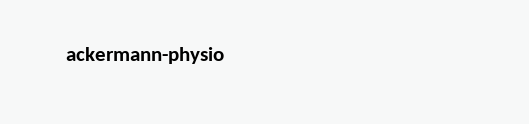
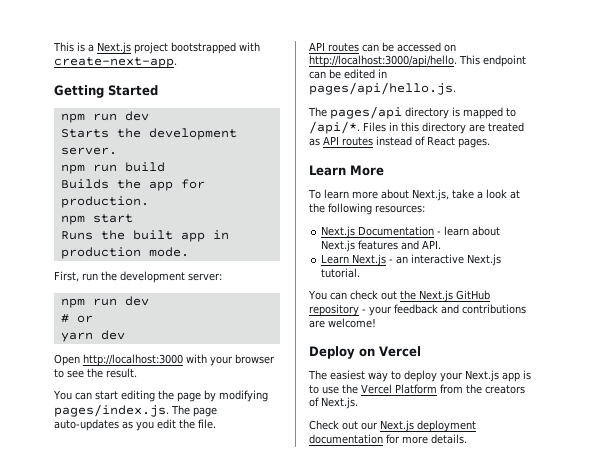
[66,47,224,64] ackermann-physio -> [53,42,260,54] [54,57,177,68] [54,85,158,98] [60,111,149,123] [60,128,237,140] [60,147,117,155] [60,162,165,174] [60,179,205,191] [60,196,149,208] [60,214,133,225] [60,230,229,242] [60,247,189,259] [54,271,222,283] [60,296,149,308] [60,314,93,323] [60,330,125,342] [54,354,275,366] [54,368,137,378] [53,390,268,402] [54,404,217,417] [54,419,216,431] [309,42,456,52] [309,55,526,67] [309,69,387,79] [309,82,456,95] [308,106,516,119] [309,121,524,134] [309,136,490,148] [309,165,384,176] [308,189,520,201] [309,203,425,215] [321,226,501,238] [321,240,442,252] [321,254,502,266] [321,268,361,278] [308,290,490,302] [309,304,526,316] [309,318,376,328] [309,346,421,359] [308,370,531,382] [309,384,525,394] [309,397,358,409] [309,420,476,432] [309,434,467,444] This is a Next.js project bootstrapped with create-next-app. // Getting Started // npm run dev // Starts the development server. // npm run build // Builds the app for production. // npm start // Runs the built app in production mode. // First, run the development server: // npm run dev // # or // yarn dev // Open http://localhost:3000 with your browser to see the result. // You can start editing the page by modifying pages/index.js. The page auto-updates as you edit the file. // API routes can be accessed on http://localhost:3000/api/hello. This endpoint can be edited in pages/api/hello.js. // The pages/api directory is mapped to /api/*. Files in this directory are treated as API routes instead of React pages. // Learn More // To learn more about Next.js, take a look at the following resources: // Next.js Documentation - learn about Next.js features and API. // Learn Next.js - an interactive Next.js tutorial. // You can check out the Next.js GitHub repository - your feedback and contributions are welcome! // Deploy on Vercel // The easiest way to deploy your Next.js app is to use the Vercel Platform from the creators of Next.js. // Check out our Next.js deployment documentation for more details.

